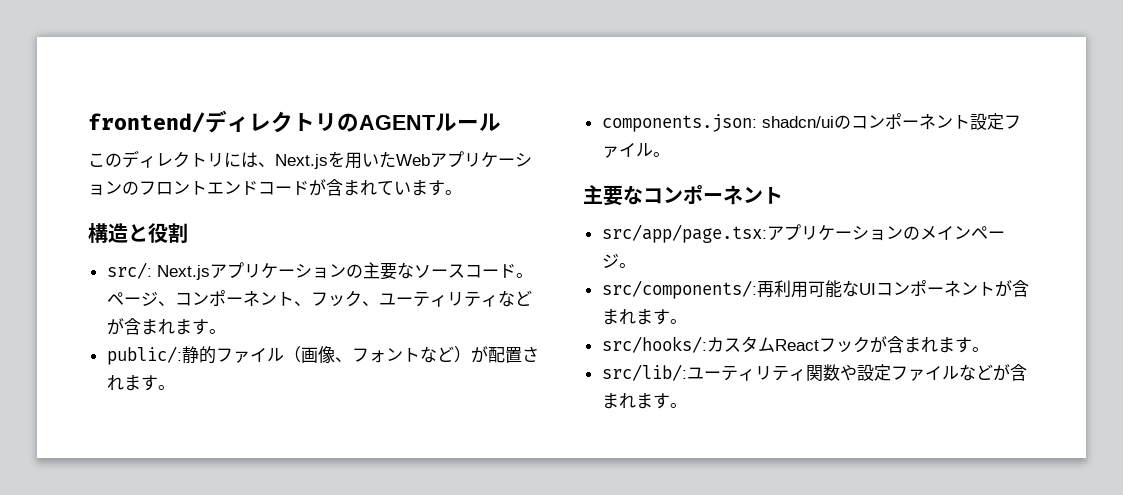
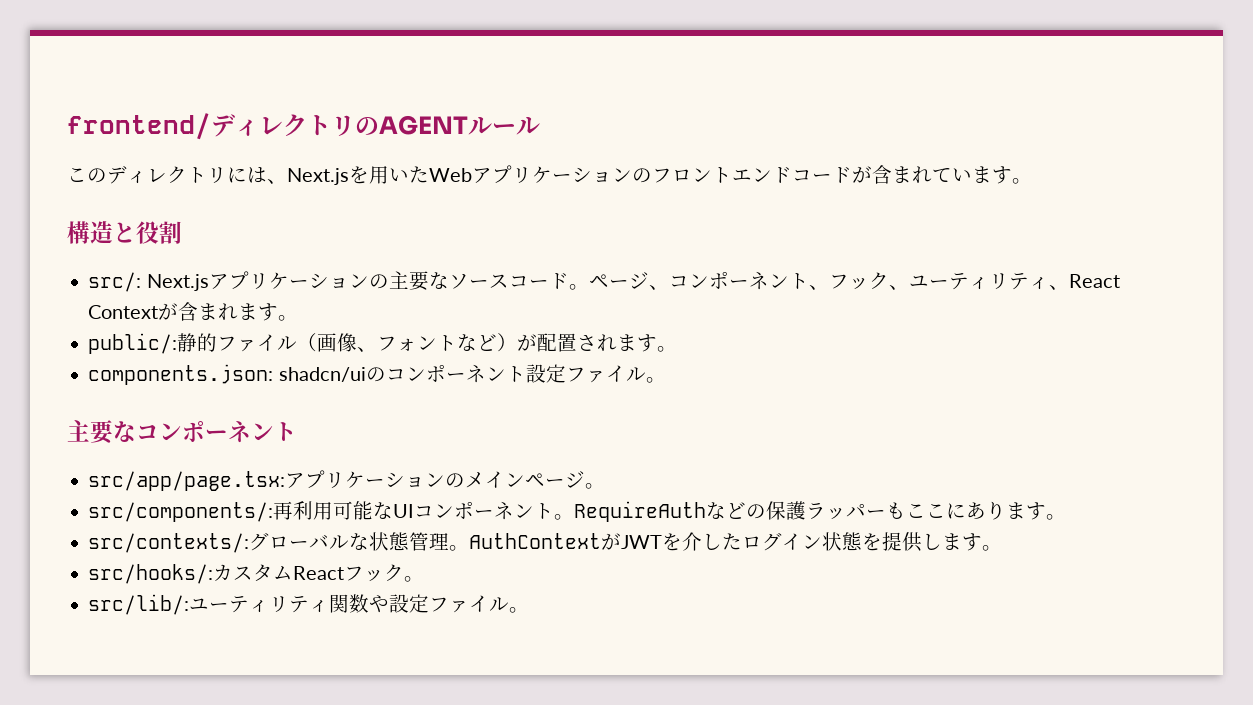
[497,290,532,307] など -> [1048,274,1120,290] [88,305,159,319] 、React Context
[994,280,1029,297] [601,309,636,325] が含まれ -> [554,501,1067,522] [88,532,943,553] 。RequireAuthなどの保護ラッパーもここにあります。 // src/contexts/:グローバルな状態管理。AuthContextがJWTを介したログイン状態を提供し
[869,336,972,353] が含まれます -> (405, 572) none
[958,364,1027,381] [601,393,670,409] などが含まれます -> (510, 604) none

